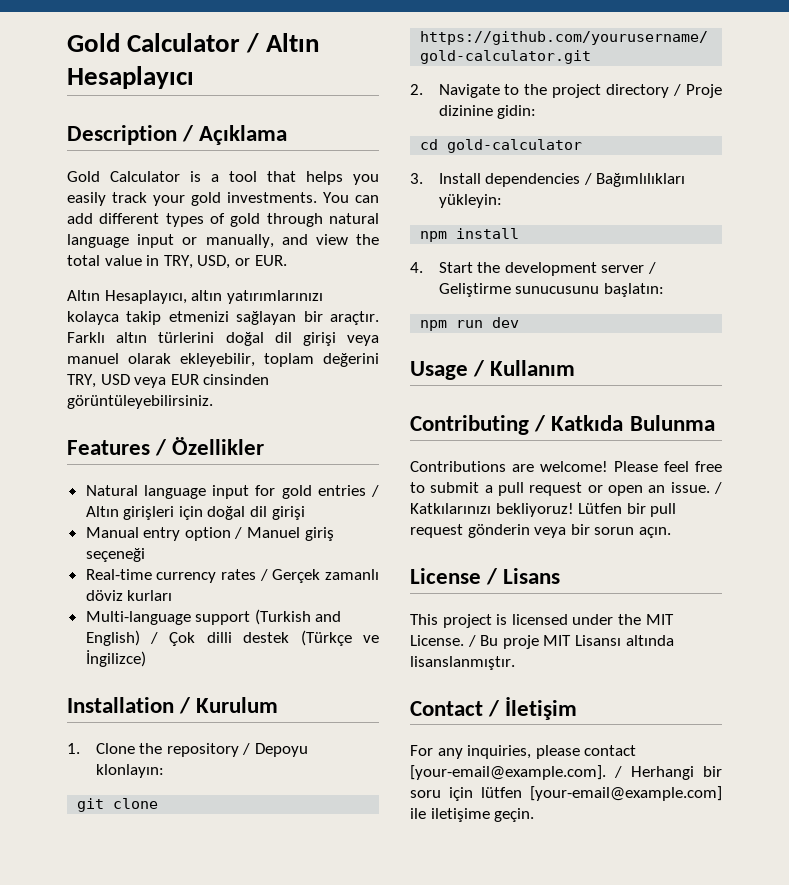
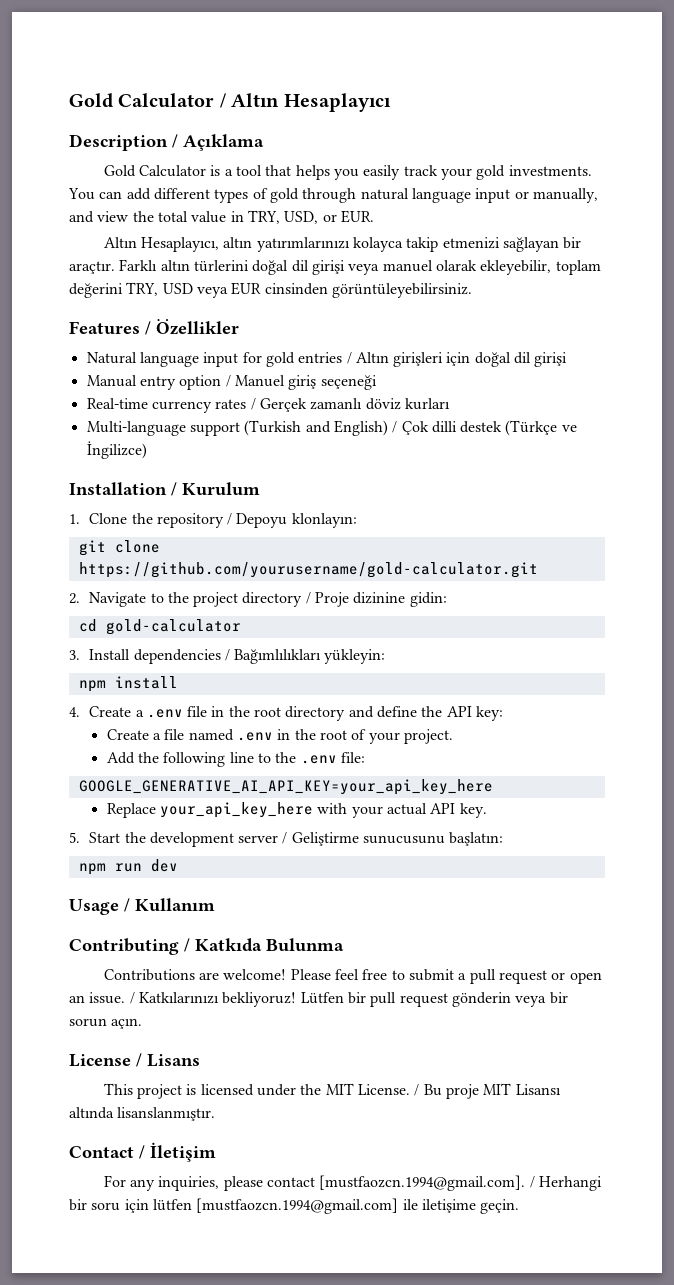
(423, 267) none -> [89,706,504,721] [106,729,453,744] [106,752,366,767] [78,779,493,795] [106,802,487,818] [69,832,80,843] Create a .env file in the root directory and define the API key: // Create a file named .env in the root of your project. // Add the following line to the .env file: // GOOGLE_GENERATIVE_AI_API_KEY=your_api_key_here // Replace your_api_key_here with your actual API key. // 5.
[410,765,606,780] [your-email@example.com]. -> [319,1175,526,1191] [mustfaozcn.1994@gmail.com].
[530,786,722,801] [your-email@example.com] -> [196,1198,399,1214] [mustfaozcn.1994@gmail.com]

